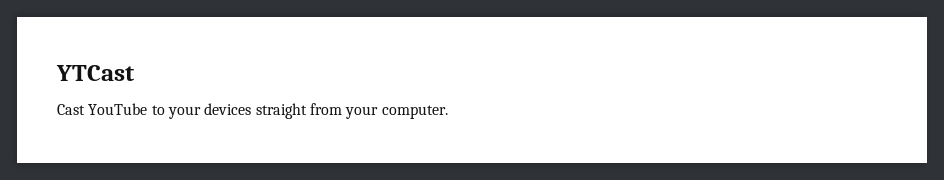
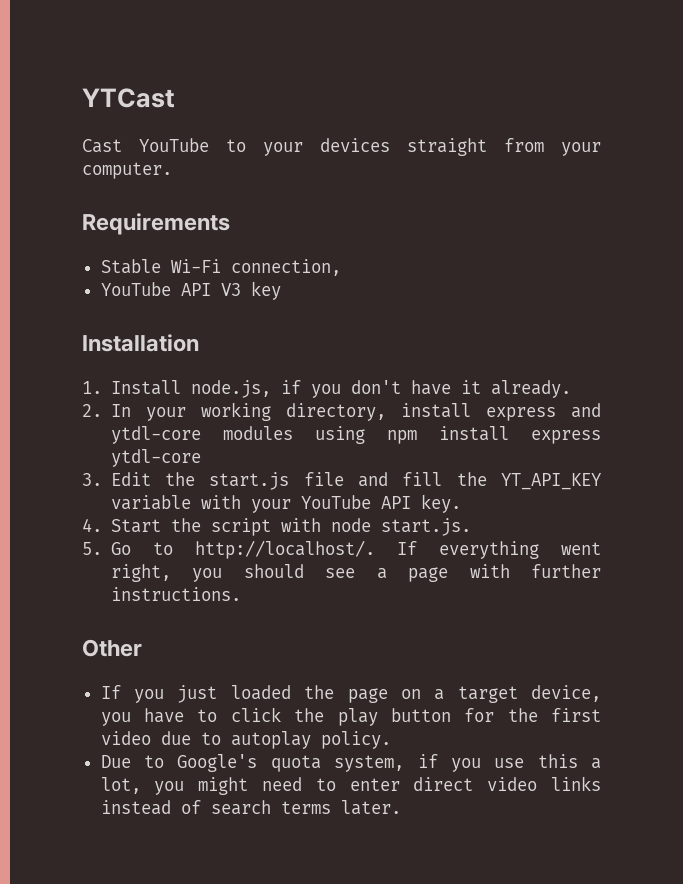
(448, 112) none -> [82,213,230,235] [100,259,341,276] [100,281,281,300] [82,334,199,352] [82,380,571,398] [82,402,601,421] [110,426,601,444] [110,449,201,467] [82,472,602,490] [110,494,461,513] [82,518,471,536] [82,540,601,559] [110,564,601,582] [110,587,241,601] [82,639,142,657] [100,685,601,703] [100,707,601,726] [100,731,391,749] [100,754,601,772] [100,776,601,795] [100,800,401,815] // Requirements // Stable Wi-Fi connection, // YouTube API V3 key // Installation // 1. Install node.js, if you don't have it already. // 2. In your working directory, install express and ytdl-core modules using npm install express ytdl-core // 3. Edit the start.js file and fill the YT_API_KEY variable with your YouTube API key. // 4. Start the script with node start.js. // 5. Go to http://localhost/. If everything went right, you should see a page with further instructions. // Other // If you just loaded the page on a target device, you have to click the play button for the first video due to autoplay policy. // Due to Google's quota system, if you use this a lot, you might need to enter direct video links instead of search terms later.

